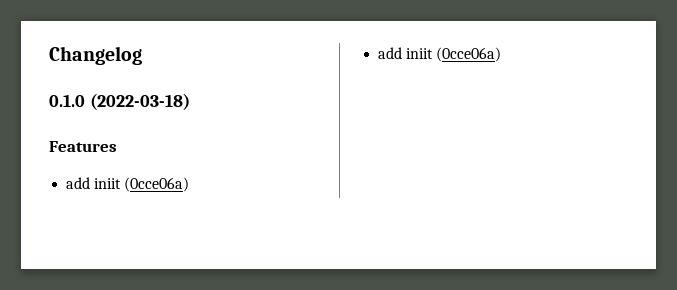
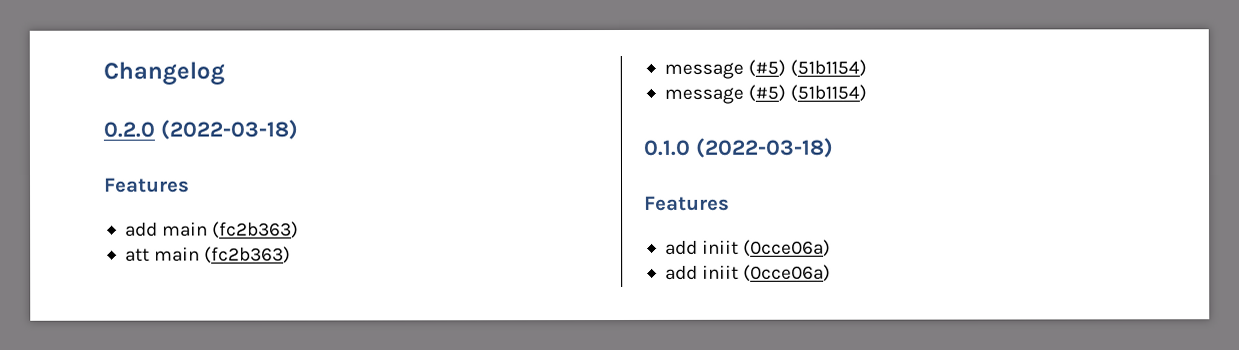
(142, 55) none -> [103,119,298,140] [104,177,190,193] [124,221,300,239] [124,246,292,264] [663,59,868,79] [663,84,868,104] // 0.2.0 (2022-03-18) // Features // add main (fc2b363) // att main (fc2b363) // message (#5) (51b1154) // message (#5) (51b1154)

